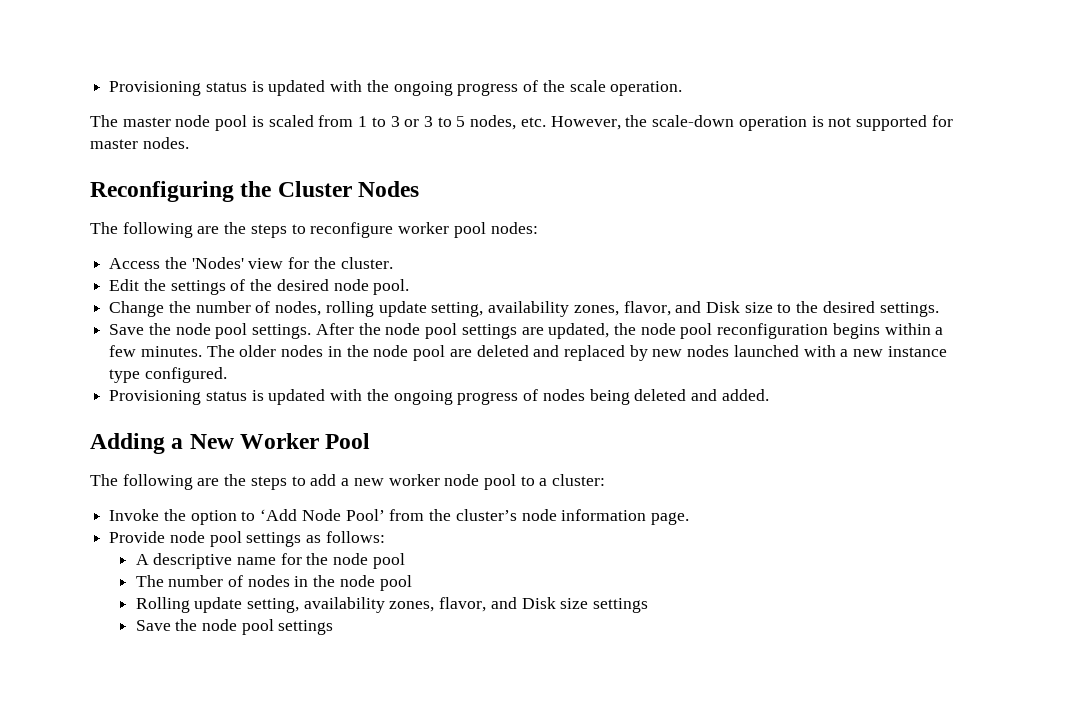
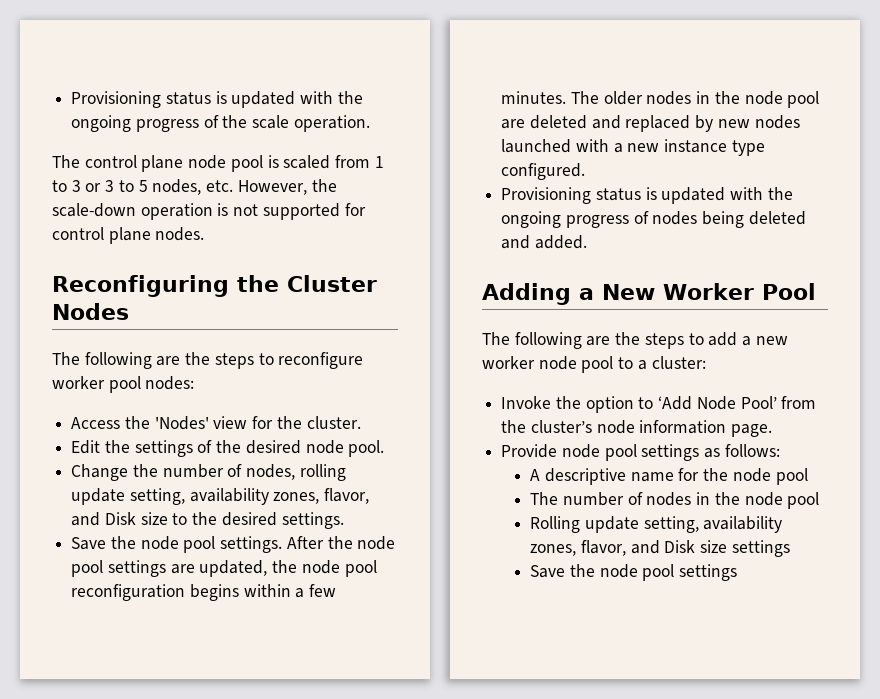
[122,117,171,127] master -> [84,155,184,172] control plane
[90,139,138,149] master -> [52,227,151,244] control plane

